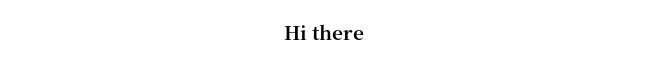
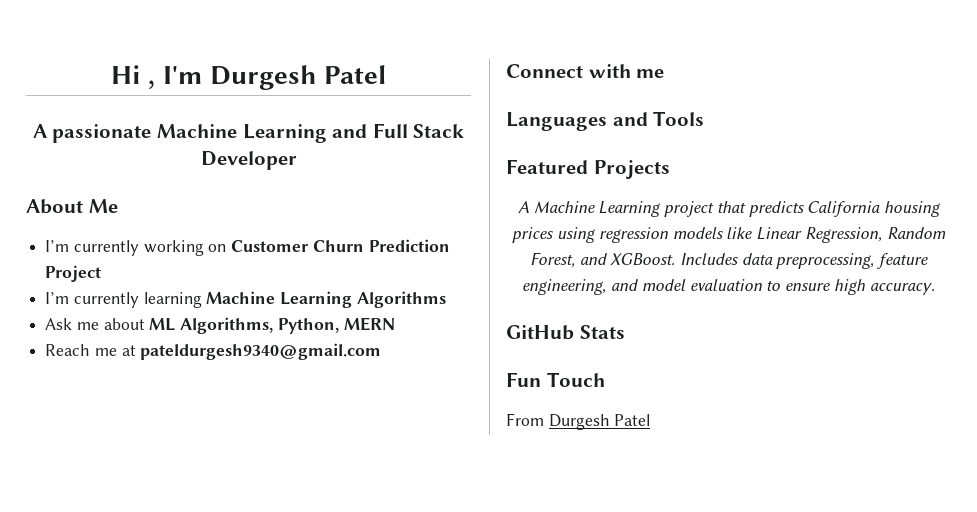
[312,24,365,40] there -> [148,65,387,90] [32,123,465,143] [200,151,297,170] [26,199,118,214] [45,239,450,256] [45,265,102,282] [45,291,446,308] [45,317,395,334] [45,343,382,360] [506,64,665,78] [506,111,705,131] [506,159,670,179] [517,201,941,217] [512,227,946,243] [529,252,929,269] [522,279,935,295] [506,325,625,340] [506,372,605,387] [506,413,651,430] , I'm Durgesh Patel // A passionate Machine Learning and Full Stack Developer // About Me // I’m currently working on Customer Churn Prediction Project // I’m currently learning Machine Learning Algorithms // Ask me about ML Algorithms, Python, MERN // Reach me at pateldurgesh9340@gmail.com // Connect with me // Languages and Tools // Featured Projects // A Machine Learning project that predicts California housing prices using regression models like Linear Regression, Random Forest, and XGBoost. Includes data preprocessing, feature engineering, and model evaluation to ensure high accuracy. // GitHub Stats // Fun Touch // From Durgesh Patel

